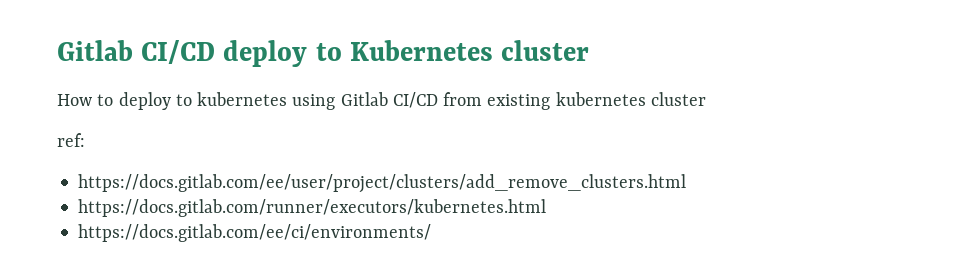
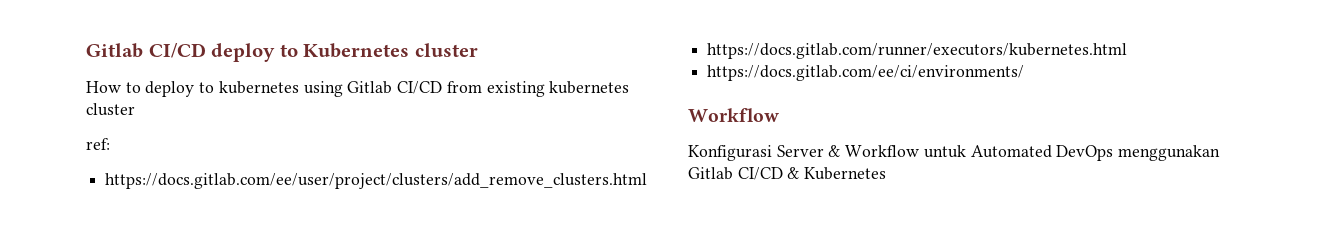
(432, 233) none -> [688,108,779,122] [688,145,1221,161] [688,167,887,180] // Workflow // Konfigurasi Server & Workflow untuk Automated DevOps menggunakan Gitlab CI/CD & Kubernetes

